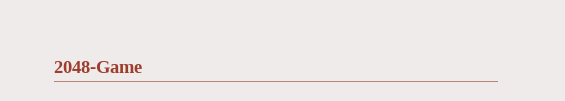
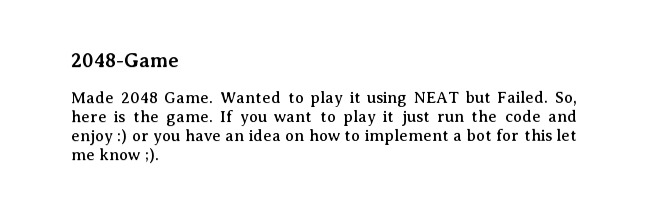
(142, 67) none -> [70,90,577,108] [71,109,578,127] [71,128,578,146] [71,148,160,164] // Made 2048 Game. Wanted to play it using NEAT but Failed. So, here is the game. If you want to play it just run the code and enjoy :) or you have an idea on how to implement a bot for this let me know ;).

